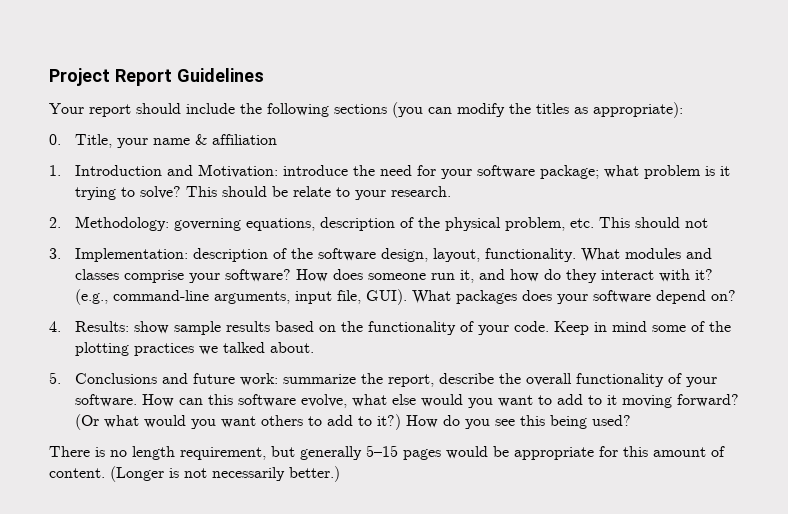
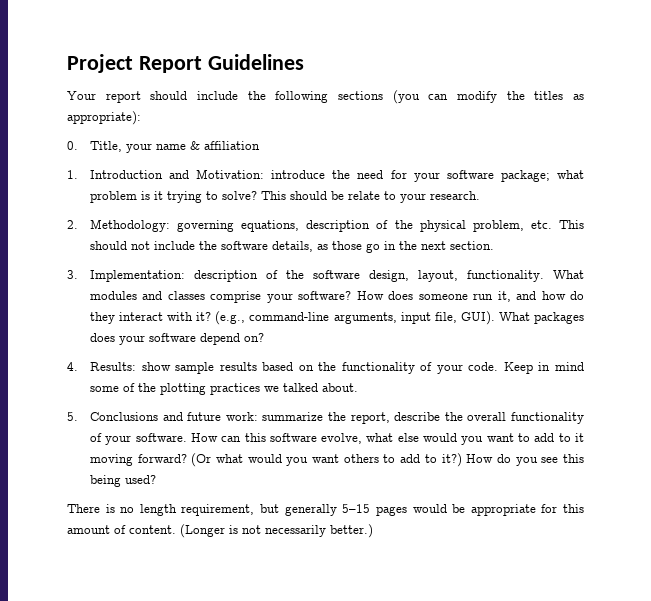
(708, 223) none -> [153,241,494,253] include the software details, as those go in the next section.

